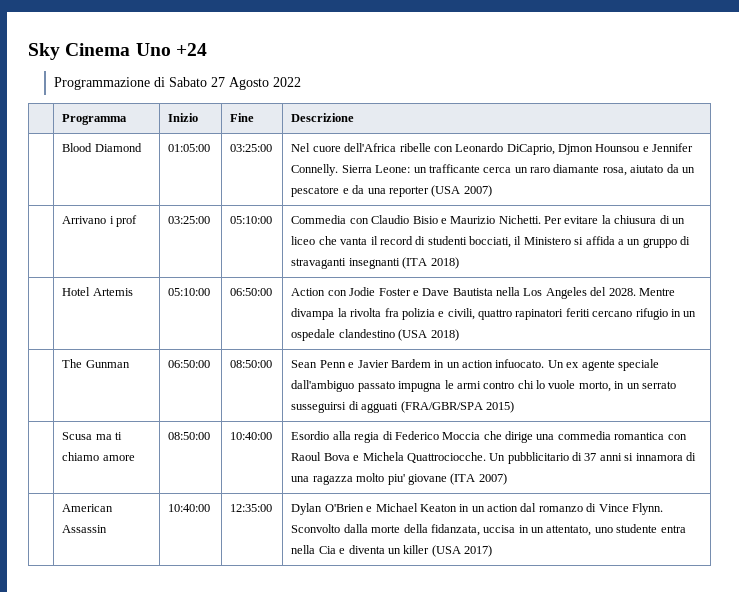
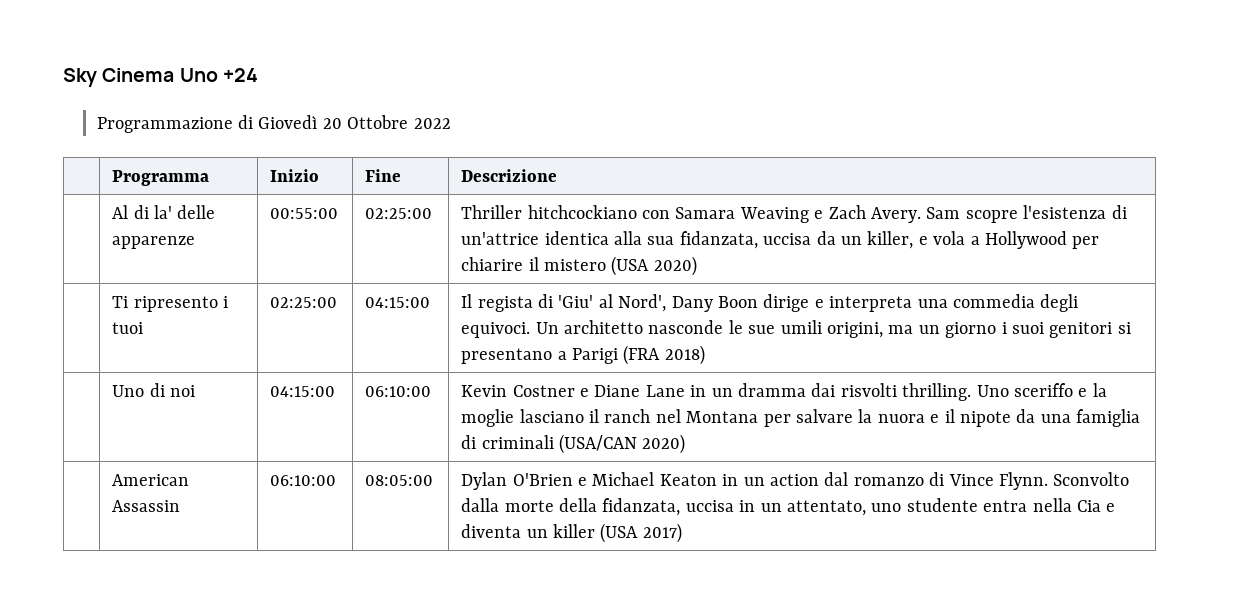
[168,77,269,90] Sabato 27 Agosto -> [258,115,409,129] Giovedì 20 Ottobre
[62,143,142,152] [168,144,211,152] [230,144,273,152] [291,143,694,155] [291,164,695,176] [291,185,492,197] [62,215,138,227] [168,216,211,224] [230,216,273,224] [291,215,685,224] [291,236,691,248] [291,257,459,269] [62,287,133,296] [168,288,211,296] [230,288,273,296] [291,287,675,299] [291,308,697,320] [291,329,459,341] [62,359,130,368] [168,360,211,368] [230,360,273,368] [291,359,659,371] [291,380,676,392] [291,401,514,413] [62,432,123,440] [62,452,135,461] [168,432,211,440] [230,432,273,440] [291,431,687,443] [291,452,696,464] [291,473,507,485] Blood Diamond | 01:05:00 | 03:25:00 | Nel cuore dell'Africa ribelle con Leonardo DiCaprio, Djmon Hounsou e Jennifer Connelly. Sierra Leone: un trafficante cerca un raro diamante rosa, aiutato da un pescatore e da una reporter (USA 2007) // | Arrivano i prof | 03:25:00 | 05:10:00 | Commedia con Claudio Bisio e Maurizio Nichetti. Per evitare la chiusura di un liceo che vanta il record di studenti bocciati, il Ministero si affida a un gruppo di stravaganti insegnanti (ITA 2018) // | Hotel Artemis | 05:10:00 | 06:50:00 | Action con Jodie Foster e Dave Bautista nella Los Angeles del 2028. Mentre divampa la rivolta fra polizia e civili, quattro rapinatori feriti cercano rifugio in un ospedale clandestino (USA 2018) // | The Gunman | 06:50:00 | 08:50:00 | Sean Penn e Javier Bardem in un action infuocato. Un ex agente speciale dall'ambiguo passato impugna le armi contro chi lo vuole morto, in un serrato susseguirsi di agguati (FRA/GBR/SPA 2015) // | Scusa ma ti chiamo amore | 08:50:00 | 10:40:00 | Esordio alla regia di Federico Moccia che dirige una commedia romantica con Raoul Bova e Michela Quattrociocche. Un pubblicitario di 37 anni si innamora di una ragazza molto piu' giovane (ITA 2007) -> [112,205,216,219] [112,236,196,249] [270,208,339,219] [365,208,433,219] [461,205,1127,223] [461,231,1100,249] [461,256,697,276] [112,296,229,312] [112,322,144,334] [270,297,338,308] [365,297,431,308] [461,294,1079,312] [461,320,1131,338] [461,345,705,365] [112,383,196,397] [270,386,336,397] [365,386,432,397] [461,383,1107,401] [461,409,1141,427] [461,434,686,454] Al di la' delle apparenze | 00:55:00 | 02:25:00 | Thriller hitchcockiano con Samara Weaving e Zach Avery. Sam scopre l'esistenza di un'attrice identica alla sua fidanzata, uccisa da un killer, e vola a Hollywood per chiarire il mistero (USA 2020) // | Ti ripresento i tuoi | 02:25:00 | 04:15:00 | Il regista di 'Giu' al Nord', Dany Boon dirige e interpreta una commedia degli equivoci. Un architetto nasconde le sue umili origini, ma un giorno i suoi genitori si presentano a Parigi (FRA 2018) // | Uno di noi | 04:15:00 | 06:10:00 | Kevin Costner e Diane Lane in un dramma dai risvolti thrilling. Uno sceriffo e la moglie lasciano il ranch nel Montana per salvare la nuora e il nipote da una famiglia di criminali (USA/CAN 2020)
[168,504,211,512] [230,504,273,512] 10:40:00 | 12:35:00 -> [270,475,337,486] [365,475,434,486] 06:10:00 | 08:05:00

